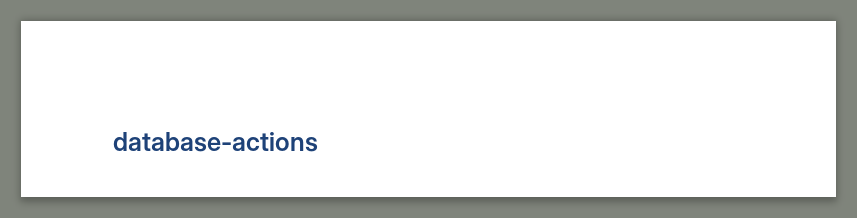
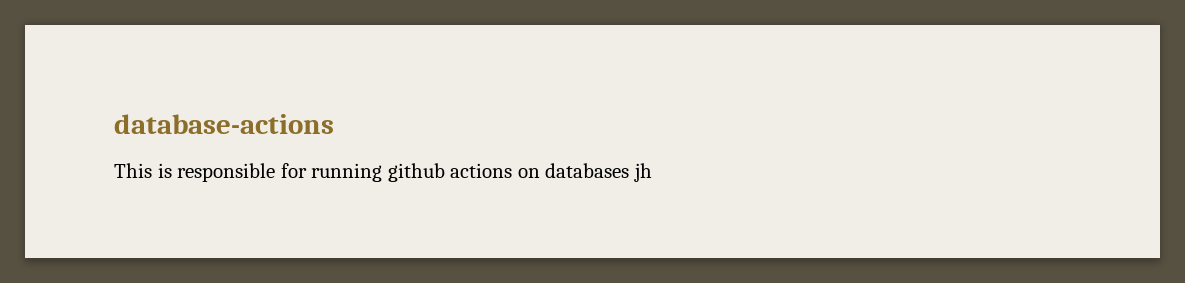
(318, 142) none -> [114,163,652,182] // This is responsible for running github actions on databases jh

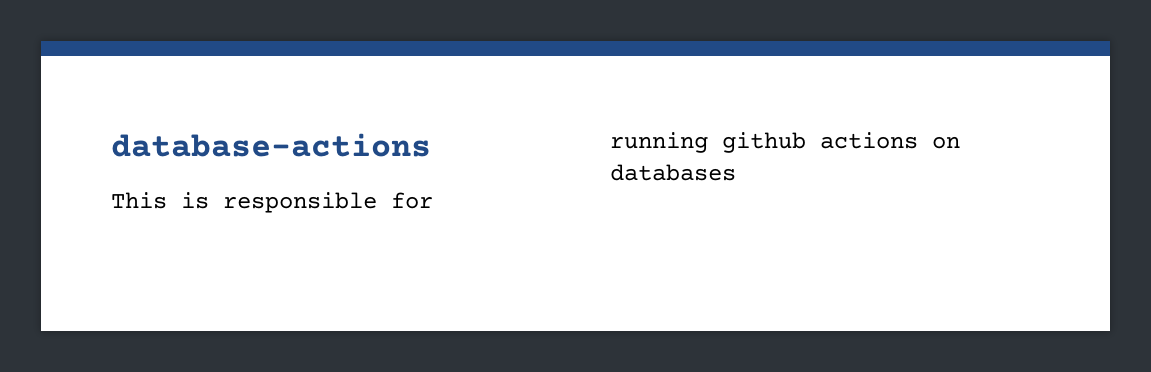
[633,163,652,182] jh -> (736, 172) none

